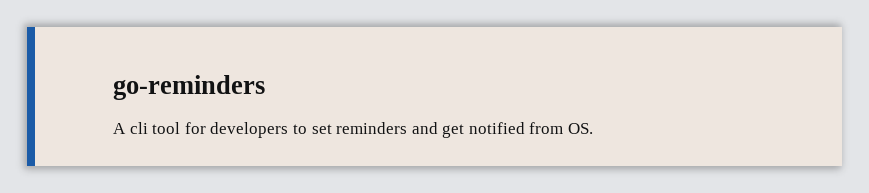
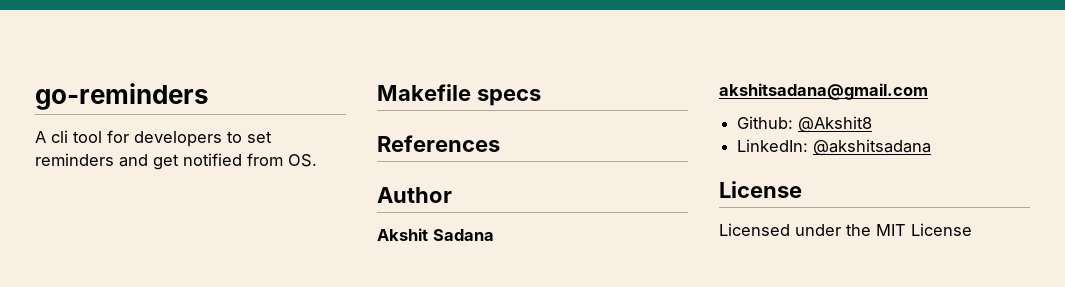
(594, 128) none -> [377,84,541,106] [377,135,500,152] [377,187,452,203] [377,228,494,241] [719,83,928,100] [737,116,873,133] [737,139,932,156] [719,181,802,198] [719,223,972,236] // Makefile specs // References // Author // Akshit Sadana akshitsadana@gmail.com // Github: @Akshit8 // LinkedIn: @akshitsadana // License // Licensed under the MIT License

